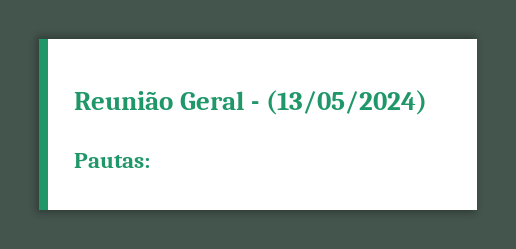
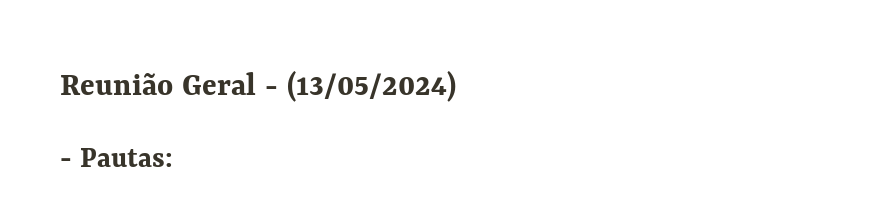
(428, 102) none -> [60,158,72,167] -

